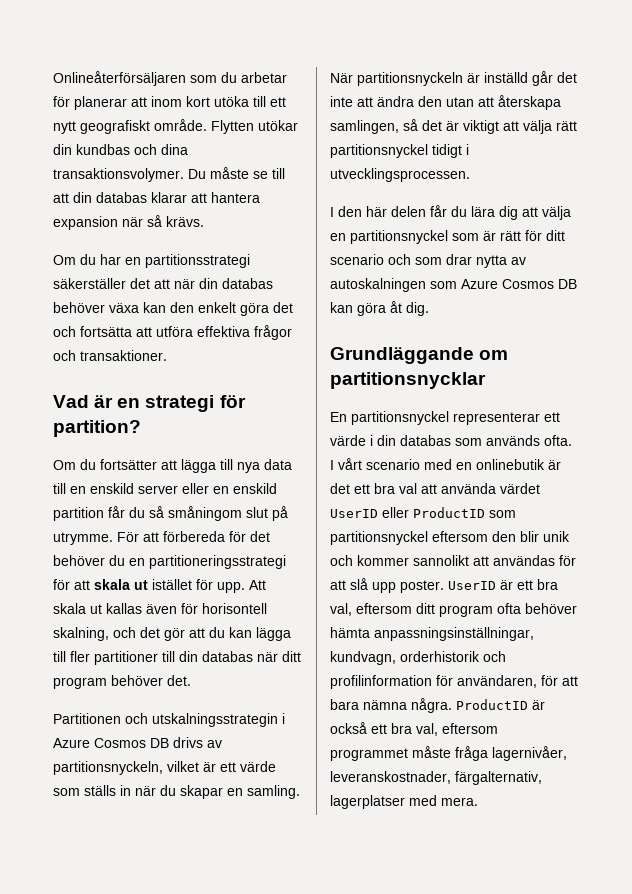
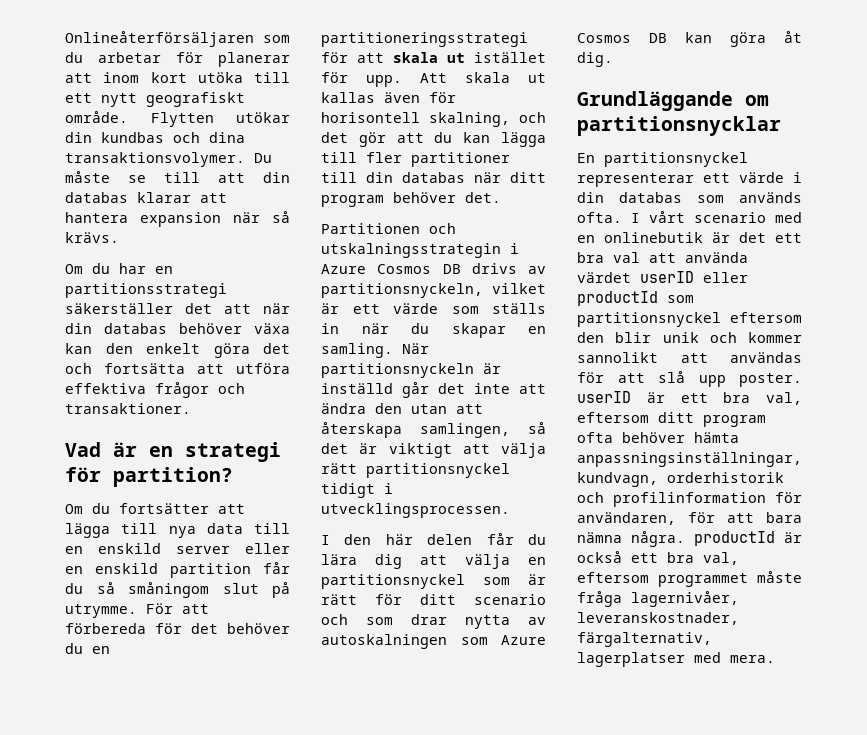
[330,507,485,518] UserID eller ProductID -> [640,271,748,283] [577,291,658,306] userID eller productId
[448,581,496,590] UserID -> [577,391,631,403] userID
[456,699,528,710] ProductID -> [694,531,775,546] productId

